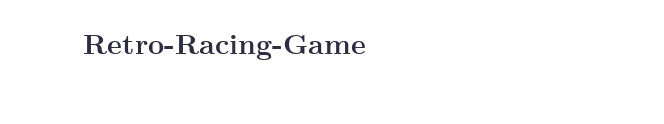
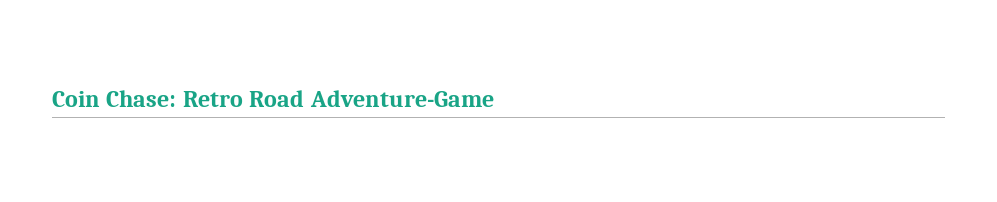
[83,35,366,60] Retro-Racing-Game -> [52,90,494,107] Coin Chase: Retro Road Adventure-Game

